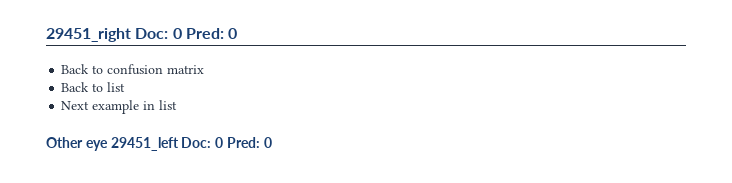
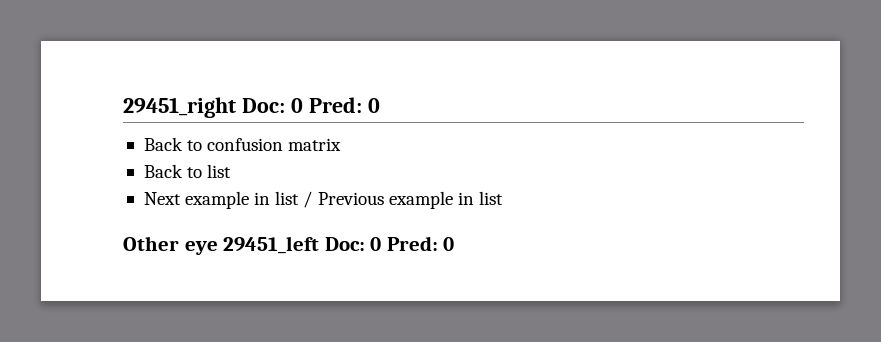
(178, 105) none -> [303,191,503,209] / Previous example in list

